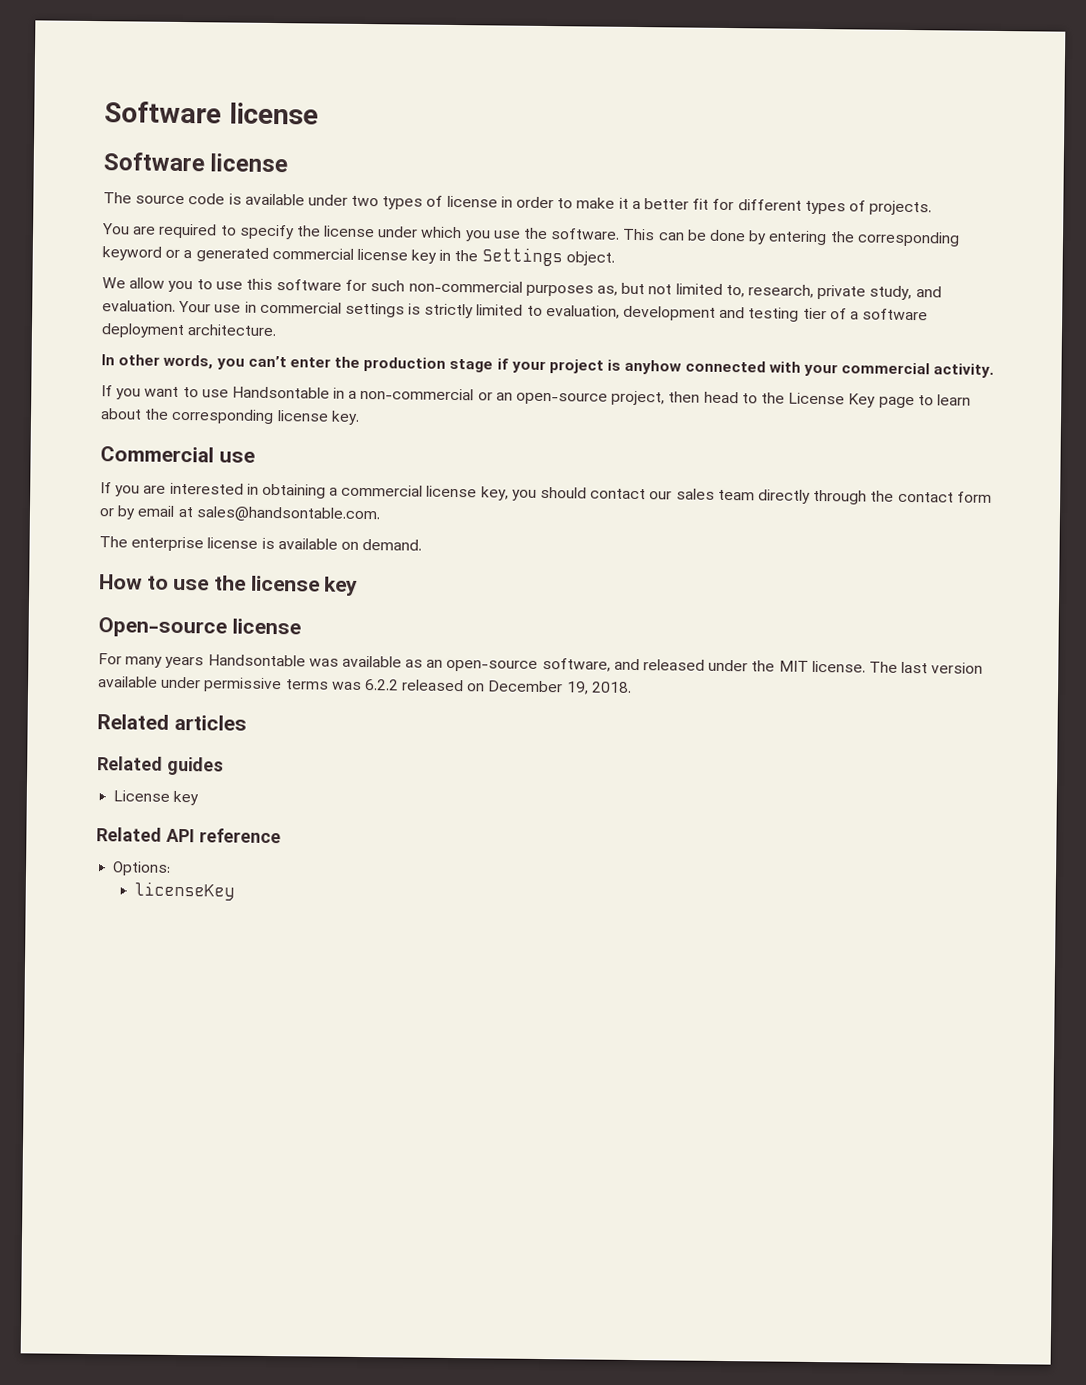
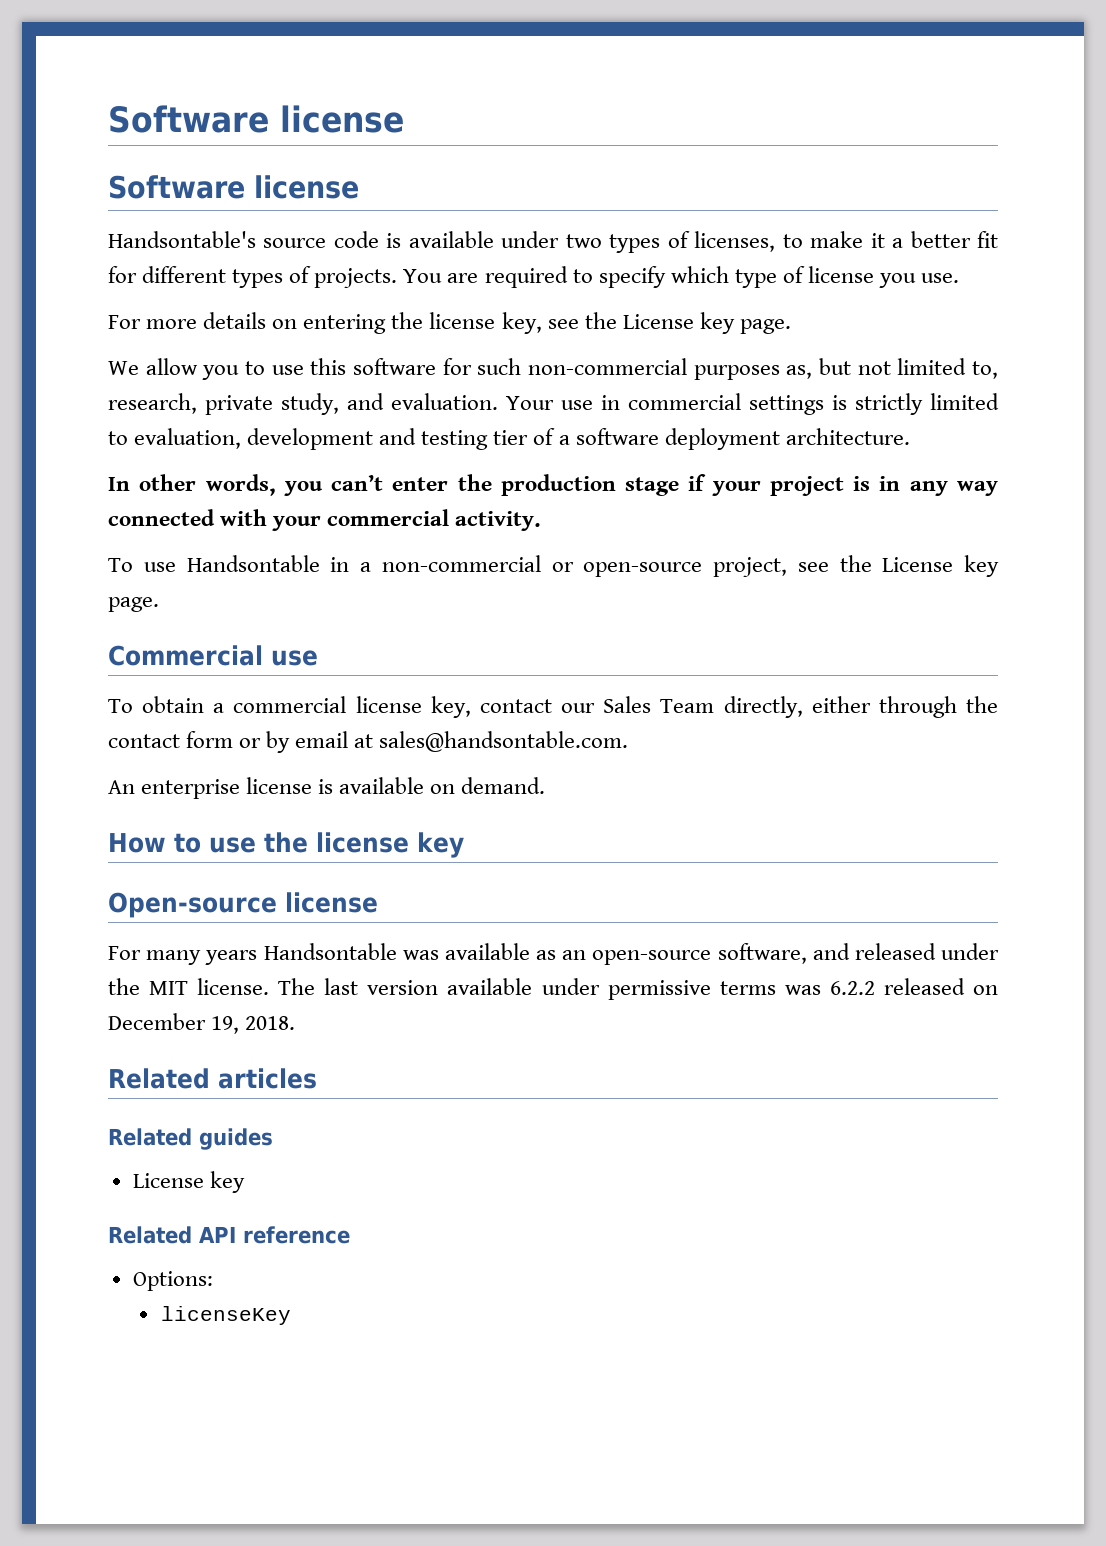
[103,192,132,204] The -> [108,231,256,248] Handsontable's
[446,195,555,209] license in order -> [694,231,776,252] licenses,
(933, 208) // -> (398, 278) none
[296,225,960,247] [102,246,615,267] the license under which you use the software. This can be done by entering the corresponding keyword or a generated commercial license key in the Settings object. -> [670,266,960,288] [108,312,791,334] which type of license you use. // For more details on entering the license key, see the License key page.
[624,359,683,375] anyhow -> [879,476,998,496] in any way
[101,385,199,400] If you want to -> [108,558,133,572] To
[495,392,513,401] an -> (574, 567) none
[668,391,971,409] [100,408,360,425] [100,446,255,463] [100,482,811,504] then head to the License Key page to learn about the corresponding license key. // Commercial use // If you are interested in obtaining a commercial license key, you should contact our sales team directly -> [797,555,999,577] [108,597,159,612] [108,645,318,666] [108,696,871,718] see the License key page. // Commercial use // To obtain a commercial license key, contact our Sales Team directly, either
[99,536,128,548] The -> [108,780,135,794] An

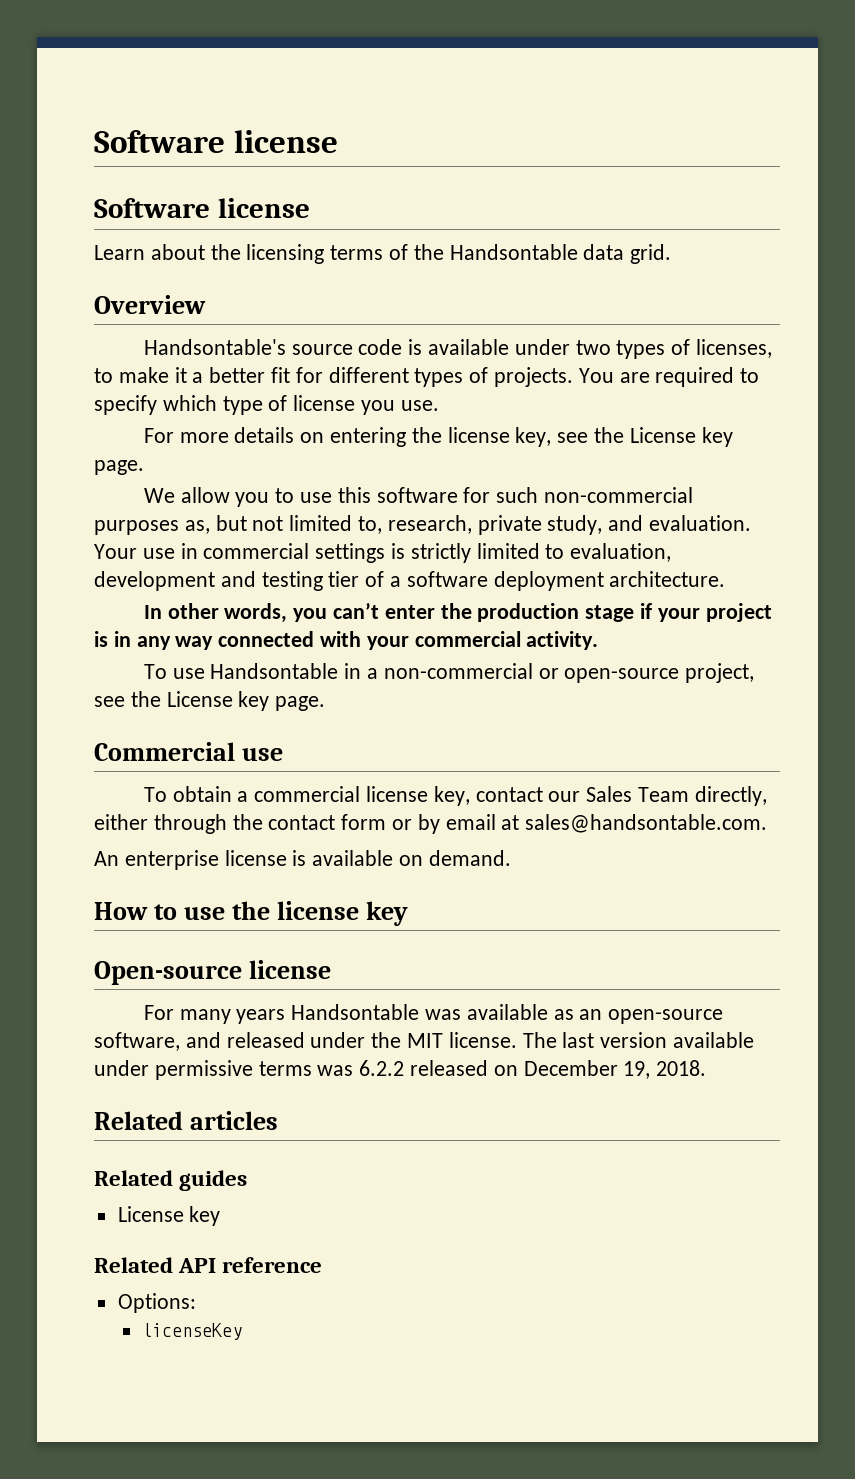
(359, 187) none -> [94,244,672,264] [94,295,206,314] // Learn about the licensing terms of the Handsontable data grid. // Overview

